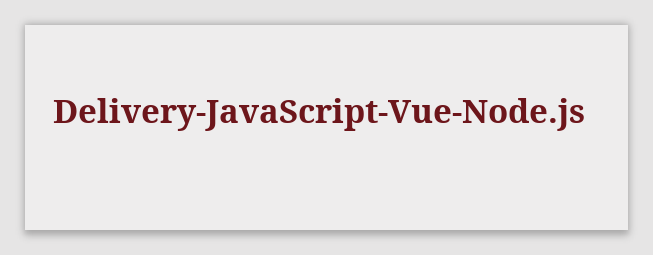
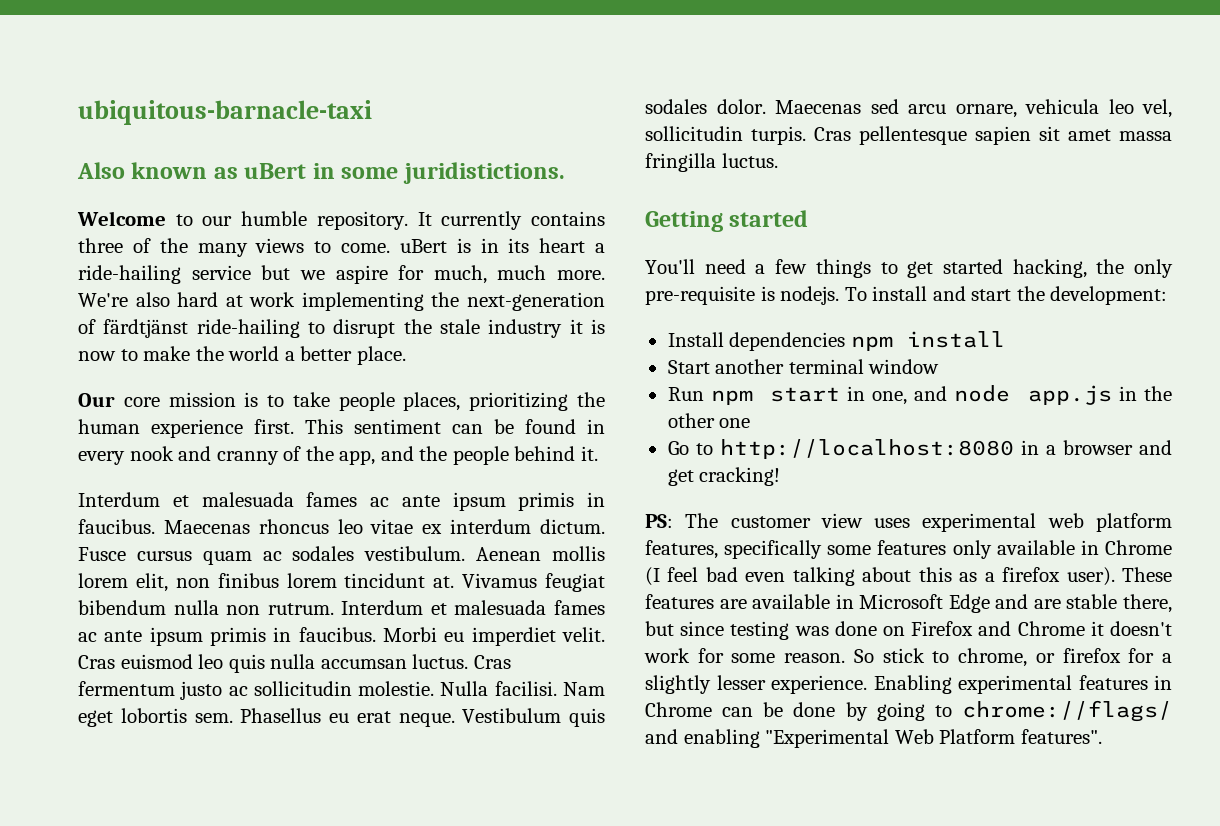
[53,98,585,131] Delivery-JavaScript-Vue-Node.js -> [78,100,372,125] [77,162,565,184] [77,211,605,230] [78,238,605,257] [78,265,605,284] [78,292,605,311] [78,319,605,338] [78,346,406,365] [78,392,605,411] [78,419,605,438] [78,446,598,465] [78,492,605,511] [78,519,605,534] [78,546,605,565] [78,573,605,592] [78,600,605,615] [78,627,605,646] [78,654,511,673] [78,681,605,700] [78,708,605,727] [645,99,1172,118] [645,126,1172,145] [645,153,778,172] [645,210,809,232] [645,259,1173,278] [645,286,1168,305] [667,331,1005,351] [667,359,940,374] [667,385,1172,405] [667,413,751,428] [667,439,1172,459] [667,467,781,486] [645,513,1172,532] [645,540,1172,559] [645,567,1172,586] [645,594,1172,613] [645,621,1172,640] [644,648,1172,667] [645,675,1172,694] [645,700,1172,722] [645,729,1102,748] ubiquitous-barnacle-taxi // Also known as uBert in some juridistictions. // Welcome to our humble repository. It currently contains three of the many views to come. uBert is in its heart a ride-hailing service but we aspire for much, much more. We're also hard at work implementing the next-generation of färdtjänst ride-hailing to disrupt the stale industry it is now to make the world a better place. // Our core mission is to take people places, prioritizing the human experience first. This sentiment can be found in every nook and cranny of the app, and the people behind it. // Interdum et malesuada fames ac ante ipsum primis in faucibus. Maecenas rhoncus leo vitae ex interdum dictum. Fusce cursus quam ac sodales vestibulum. Aenean mollis lorem elit, non finibus lorem tincidunt at. Vivamus feugiat bibendum nulla non rutrum. Interdum et malesuada fames ac ante ipsum primis in faucibus. Morbi eu imperdiet velit. Cras euismod leo quis nulla accumsan luctus. Cras fermentum justo ac sollicitudin molestie. Nulla facilisi. Nam eget lobortis sem. Phasellus eu erat neque. Vestibulum quis sodales dolor. Maecenas sed arcu ornare, vehicula leo vel, sollicitudin turpis. Cras pellentesque sapien sit amet massa fringilla luctus. // Getting started // You'll need a few things to get started hacking, the only pre-requisite is nodejs. To install and start the development: // Install dependencies npm install // Start another terminal window // Run npm start in one, and node app.js in the other one // Go to http://localhost:8080 in a browser and get cracking! // PS: The customer view uses experimental web platform features, specifically some features only available in Chrome (I feel bad even talking about this as a firefox user). These features are available in Microsoft Edge and are stable there, but since testing was done on Firefox and Chrome it doesn't work for some reason. So stick to chrome, or firefox for a slightly lesser experience. Enabling experimental features in Chrome can be done by going to chrome://flags/ and enabling "Experimental Web Platform features".

